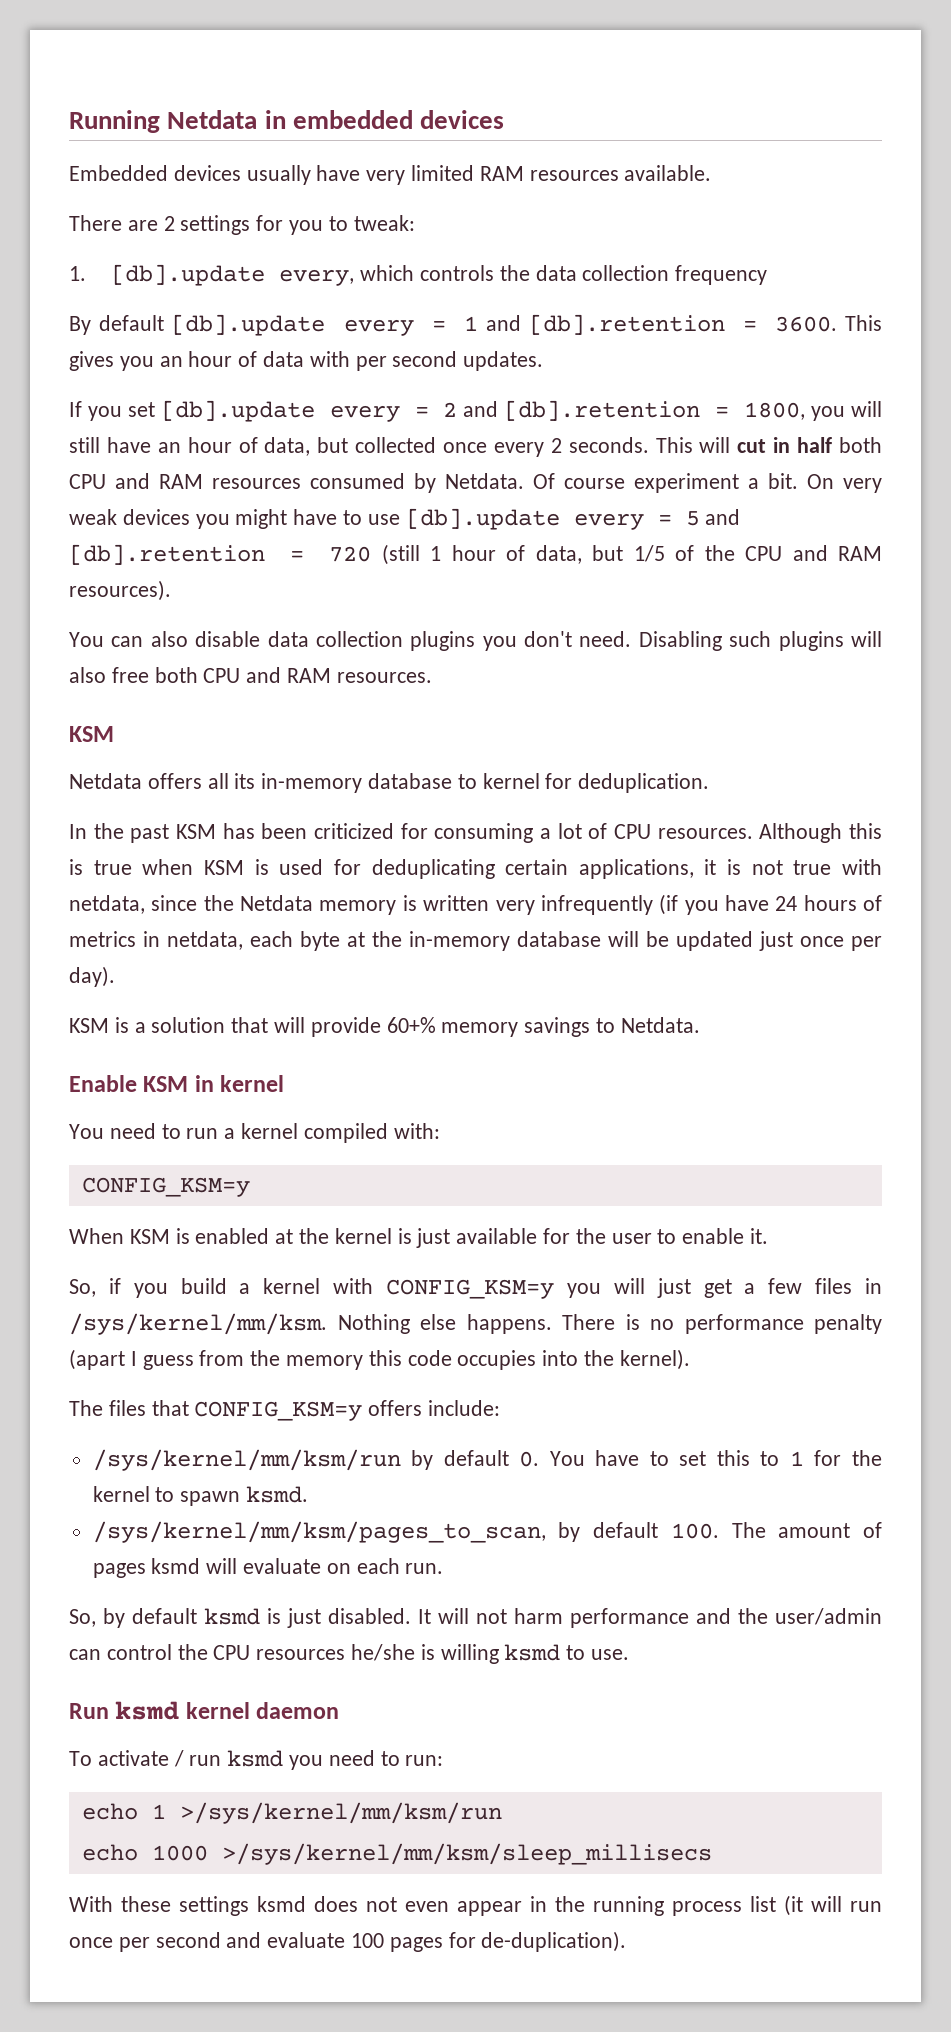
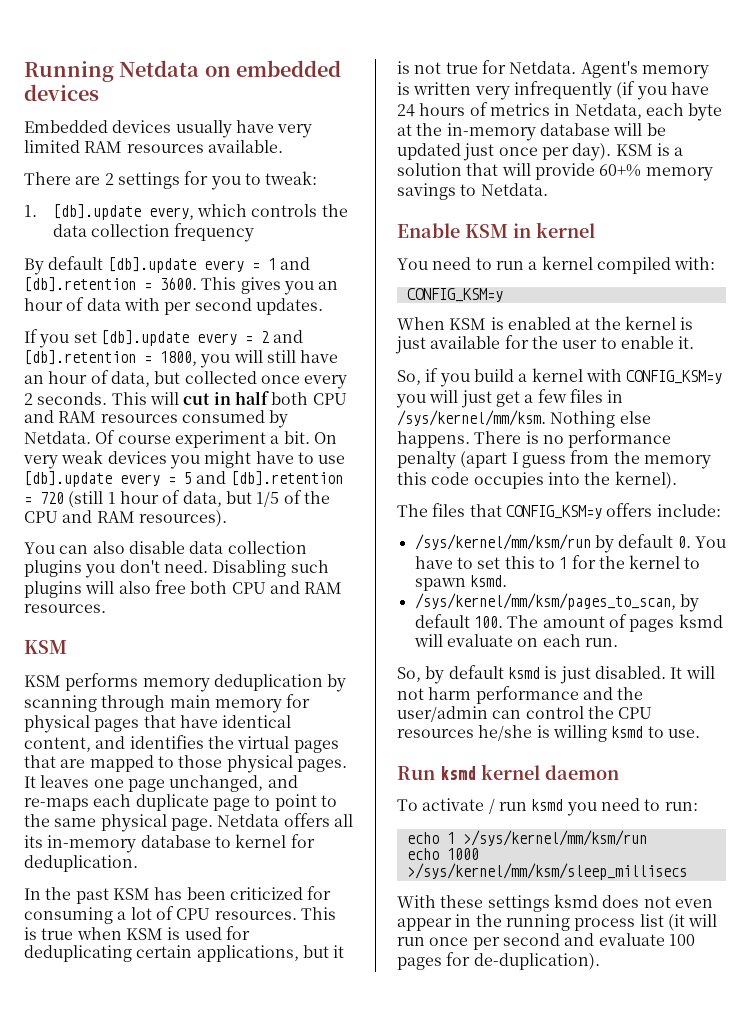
[264,110,286,129] in -> [204,66,231,77] on
(114, 734) none -> [24,673,347,692] [24,694,311,713] [24,715,292,733] [24,735,339,753] [24,755,347,773] [24,775,298,792] [24,794,337,811] [24,814,213,832] KSM performs memory deduplication by scanning through main memory for physical pages that have identical content, and identifies the virtual pages that are mapped to those physical pages. It leaves one page unchanged, and re-maps each duplicate page to point to the same physical page.
[759,823,882,843] Although this -> [300,907,336,920] This
(694, 869) none -> [302,945,329,958] but
[842,859,882,875] [69,895,314,914] with netdata, since the Netdata -> [481,60,638,78] for Netdata. Agent's
[167,931,243,950] netdata, -> [574,103,642,119] Netdata,
(115, 976) // -> (612, 152) none

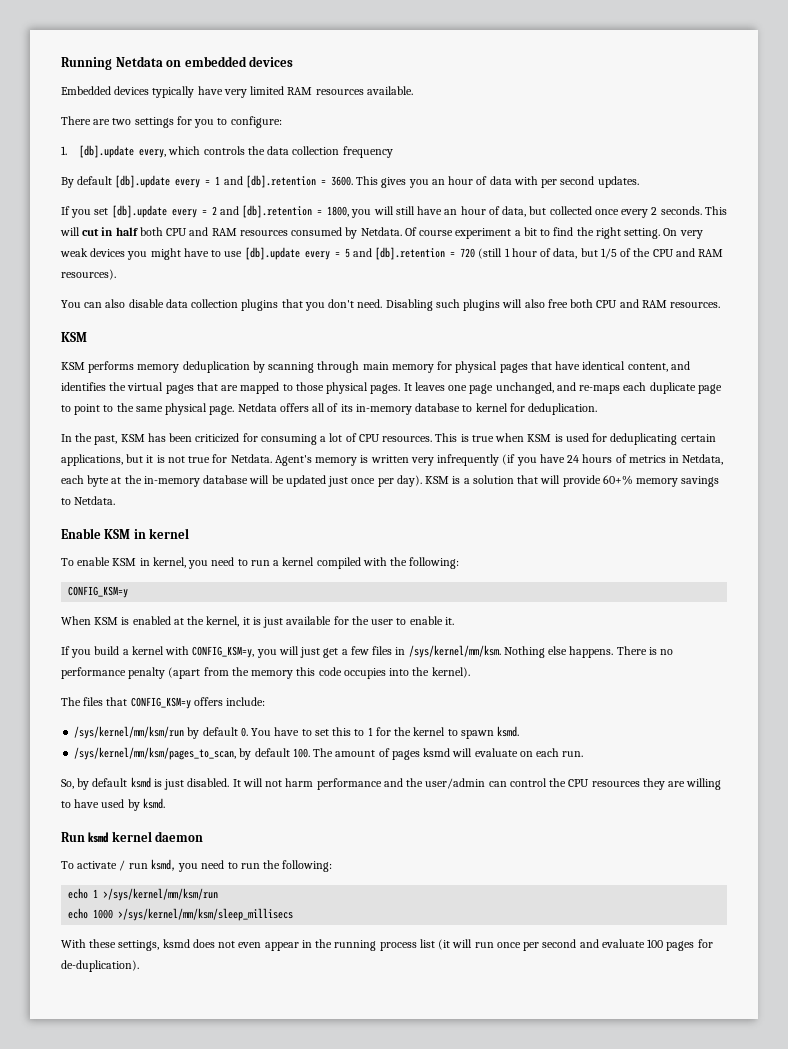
[175,120,232,138] usually -> [152,86,195,98] typically
[104,173,114,185] 2 -> [112,118,132,125] two
[265,171,318,185] tweak: -> [230,116,282,128] configure:
[283,431,310,444] bit. -> [523,227,661,239] bit to find the right setting.
(82, 568) none -> [281,299,303,308] that
(353, 820) none -> [327,403,339,412] of
[75,888,109,904] past -> [94,435,118,445] past,
[397,258,428,270] You -> [61,557,209,569] To enable KSM in kernel, you
[674,257,716,270] with: -> [362,557,460,569] with the following:
[624,316,676,330] kernel -> [206,616,250,627] kernel, it
[397,368,439,385] So, if -> [61,646,70,655] If
[626,370,723,384] CONFIG_KSM=y -> [192,646,255,658] CONFIG_KSM=y,
[511,452,566,468] I guess -> (201, 673) none
[478,725,700,742] he/she is willing ksmd to use. -> [642,778,722,790] [61,798,165,811] they are willing to have used by ksmd.
[531,798,698,816] ksmd you need to run: -> [150,859,333,872] ksmd, you need to run the following:
[487,895,550,912] settings -> [118,940,160,951] settings,

